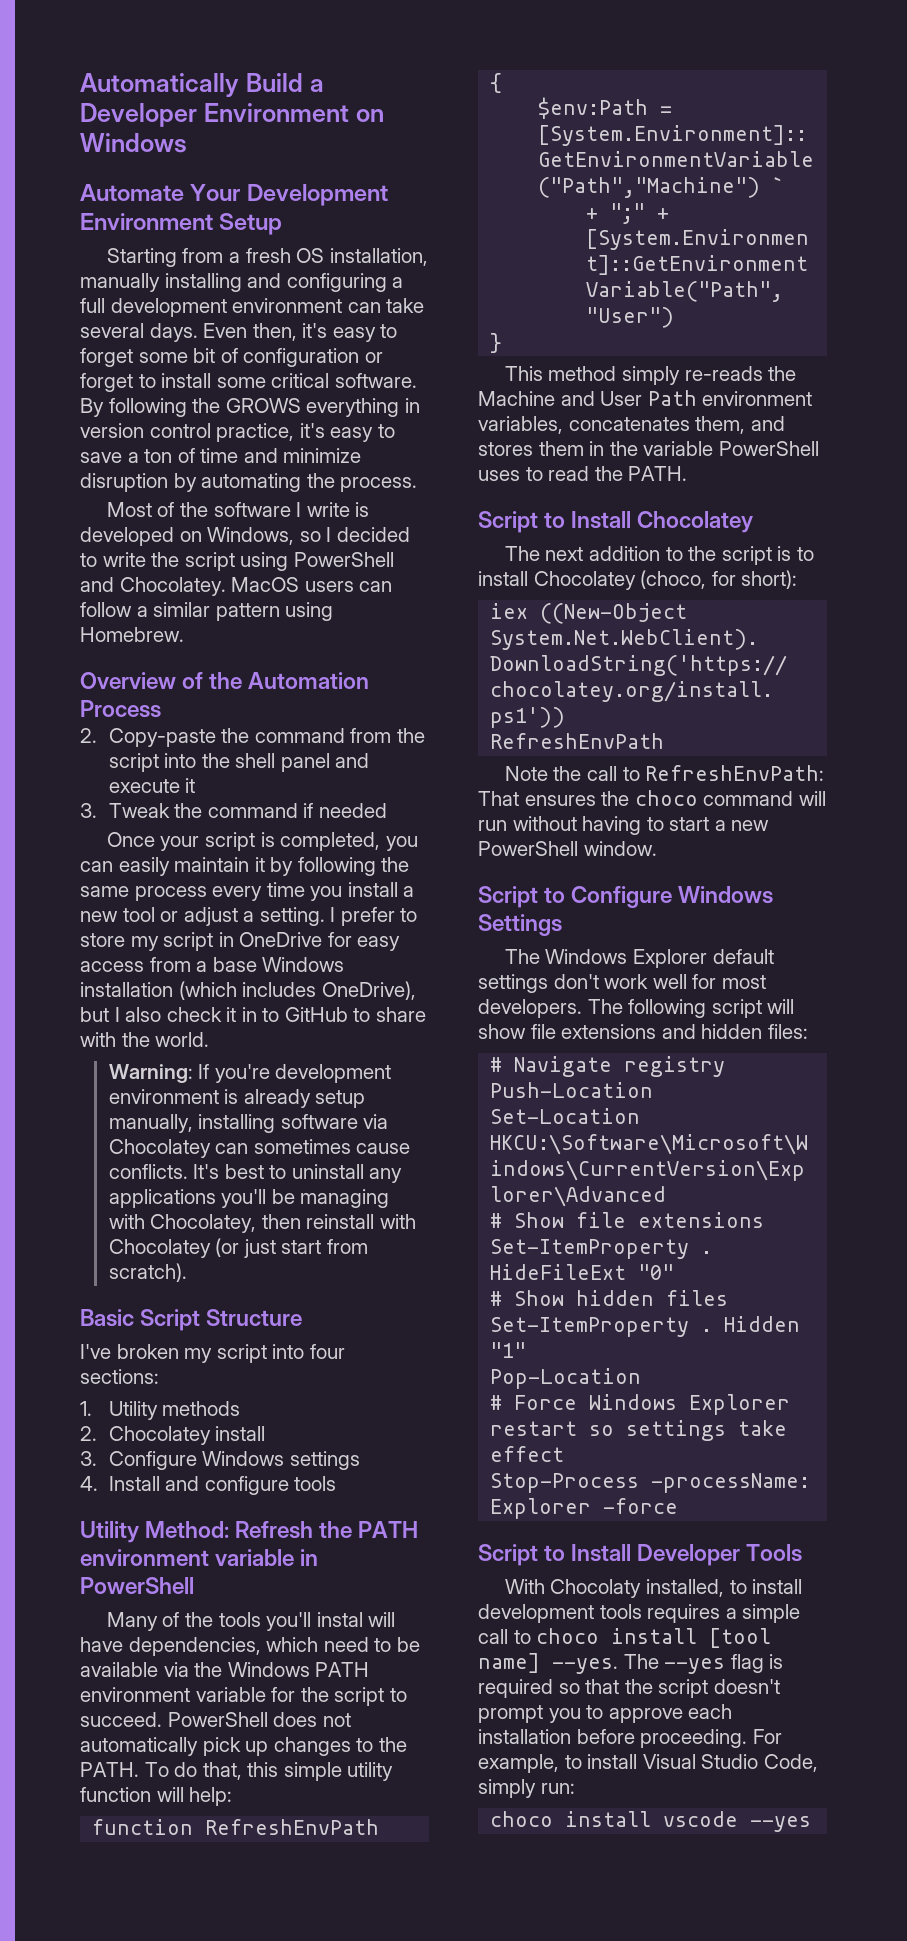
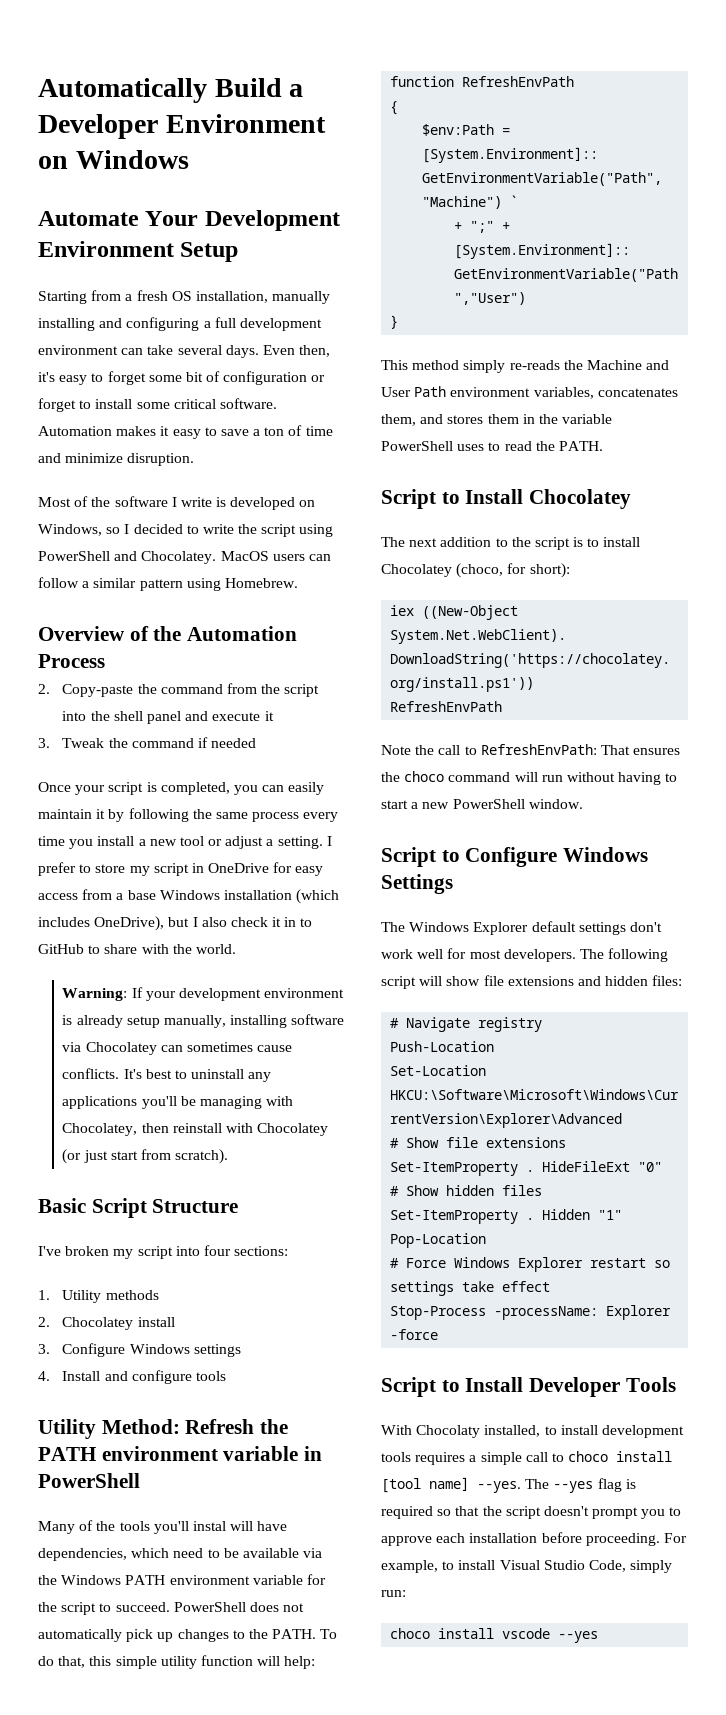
[80,398,420,417] [80,423,325,442] By following the GROWS everything in version control practice, it's -> [38,426,170,436] Automation makes it
[80,473,418,492] disruption by automating the process. -> [127,453,195,466] disruption.
[214,1064,270,1083] you're -> [145,991,176,1001] your

